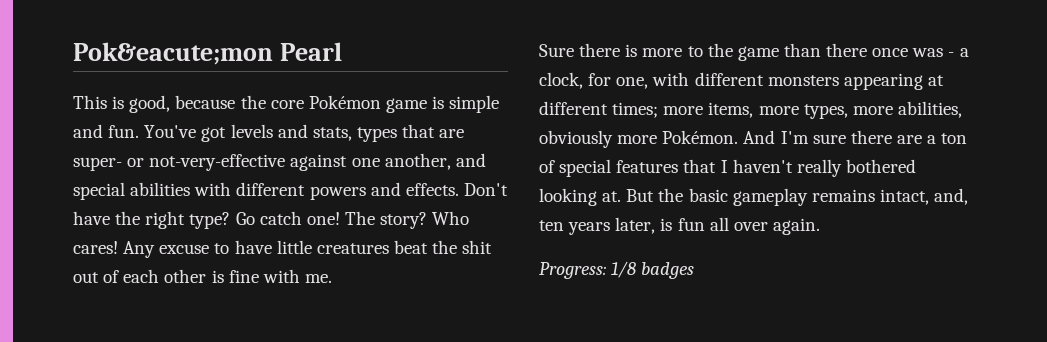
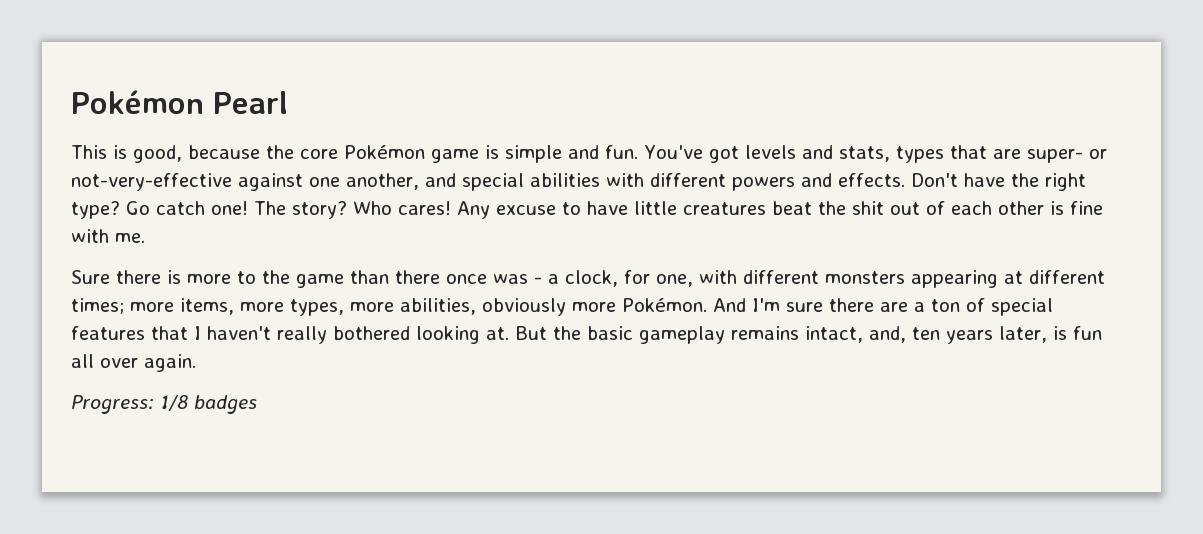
[73,42,273,65] Pok&eacute;mon -> [71,90,204,114] Pokémon

